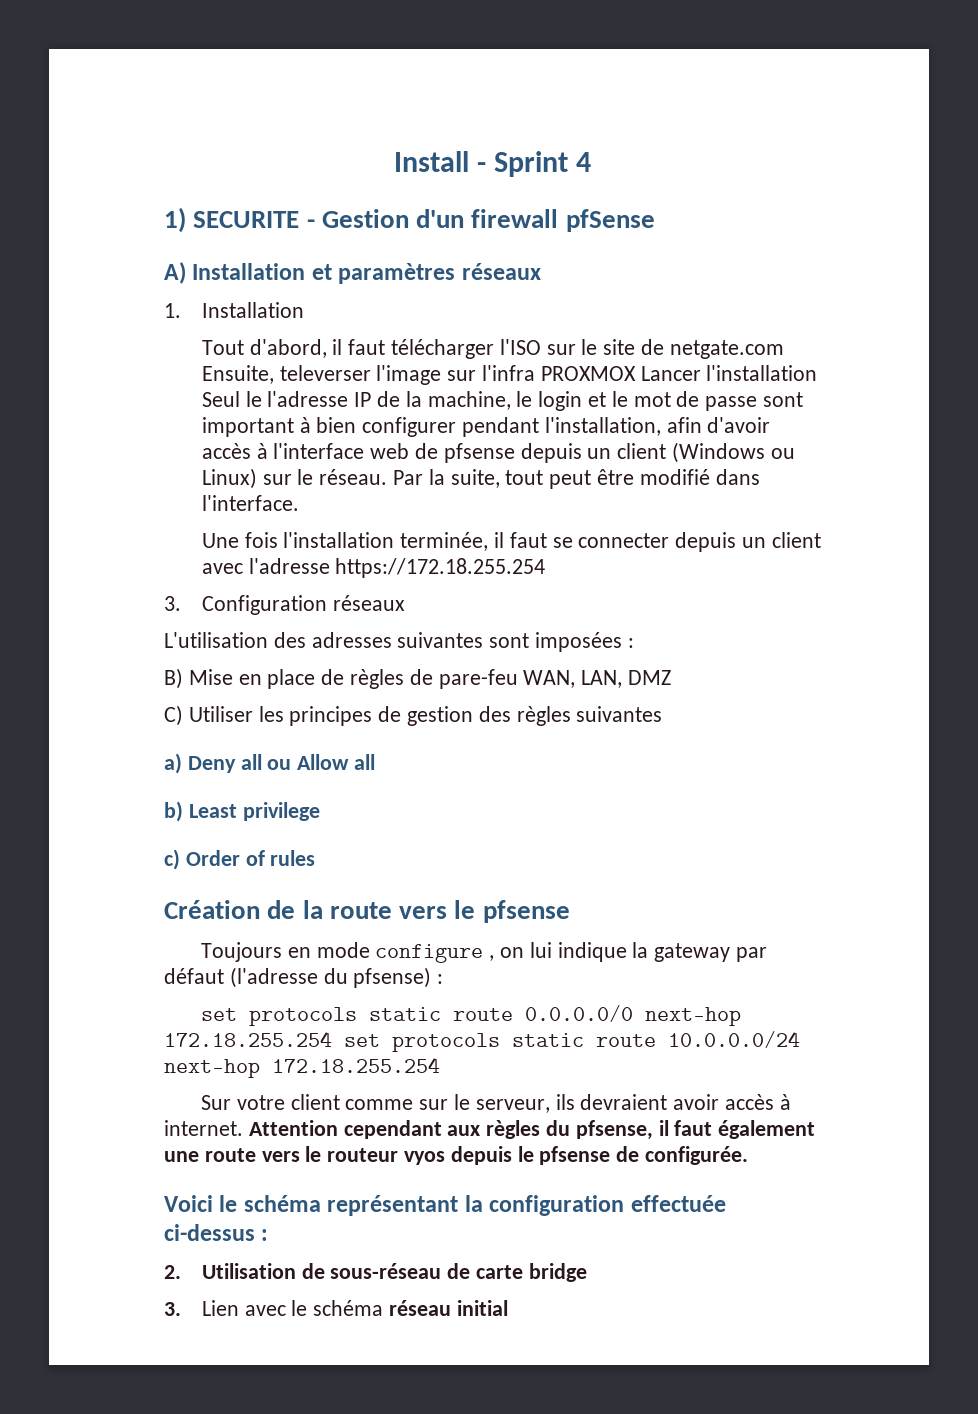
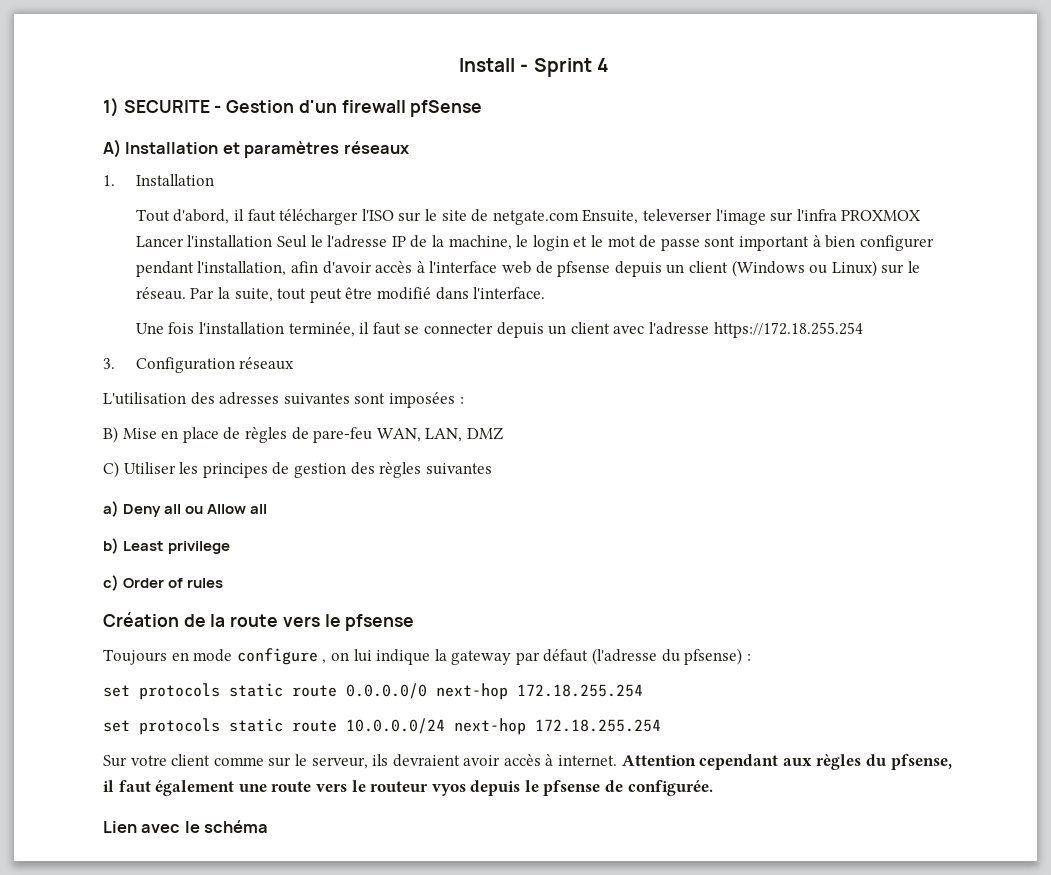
(332, 1039) none -> (643, 690) //
[164,1195,726,1216] [164,1224,269,1241] [164,1263,587,1282] [164,1302,181,1316] Voici le schéma représentant la configuration effectuée ci-dessus : // 2. Utilisation de sous-réseau de carte bridge // 3. -> (713, 788) none
[388,1300,508,1316] réseau initial -> (269, 826) none

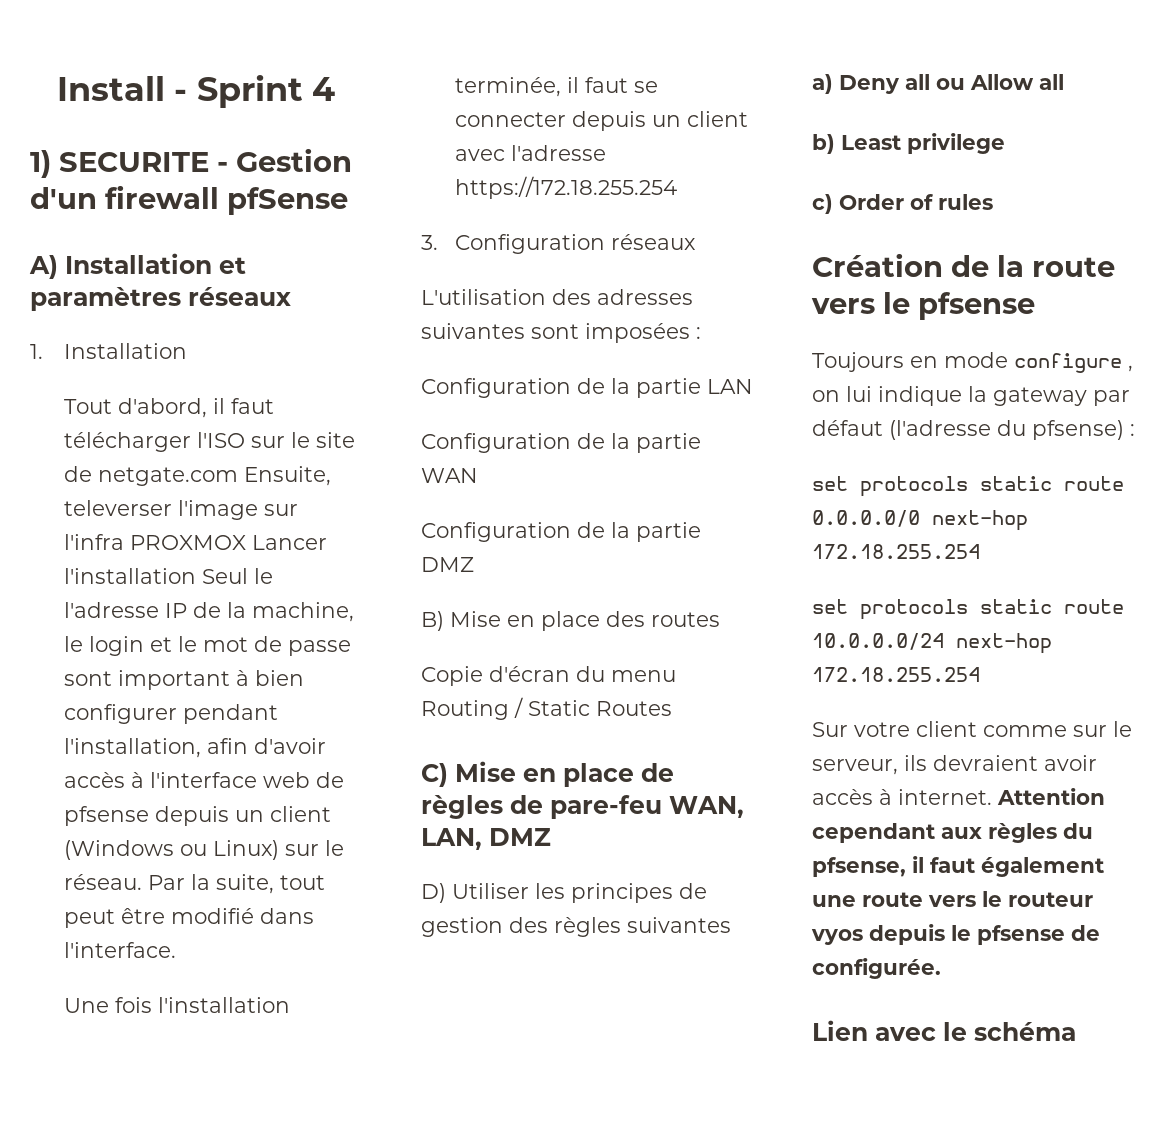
[103,426,118,443] B) -> [421,378,752,398] [421,433,701,453] [421,468,477,483] [421,522,701,542] [421,557,474,572] [421,611,720,631] [421,666,676,686] [421,697,672,720] [421,763,448,787] Configuration de la partie LAN // Configuration de la partie WAN // Configuration de la partie DMZ // B) Mise en place des routes // Copie d'écran du menu Routing / Static Routes // C)
[103,461,119,478] C) -> [421,883,446,903] D)

